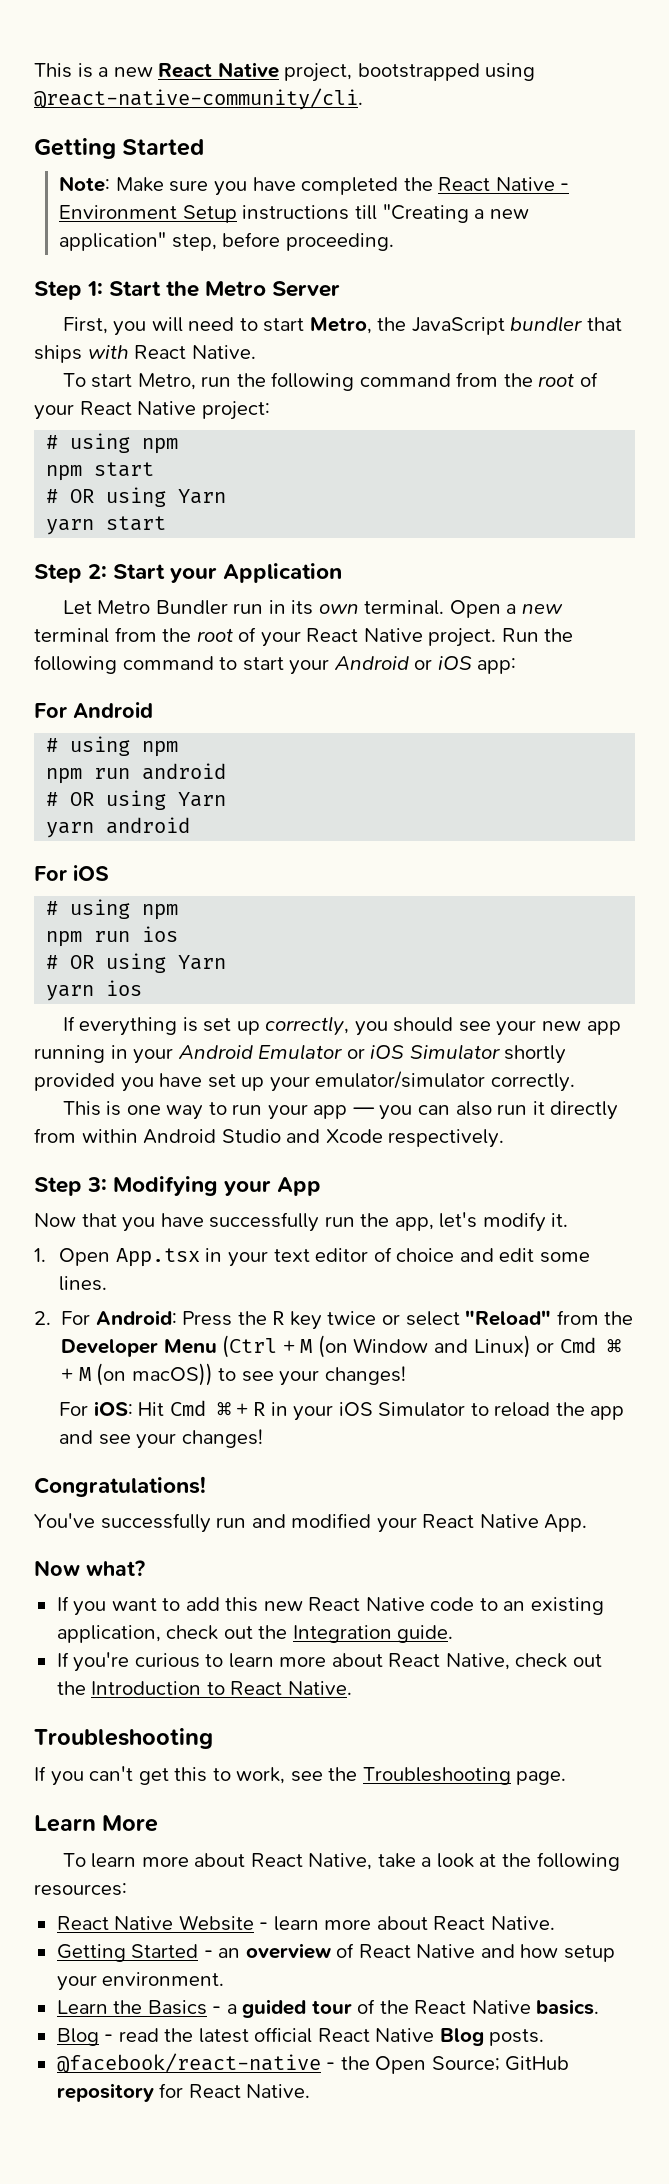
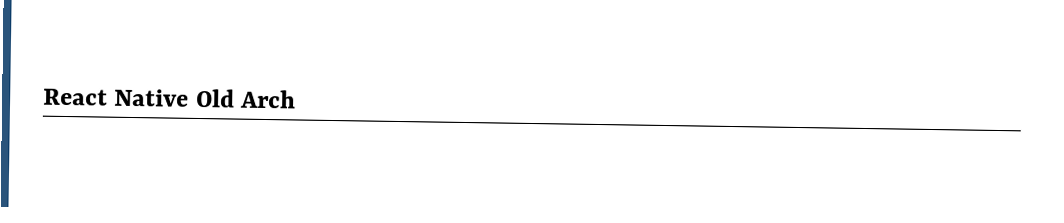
[34,62,536,82] [34,88,363,110] [34,138,205,159] [59,176,570,196] [59,204,529,223] [59,232,394,251] [34,281,341,300] [62,316,622,336] [34,345,256,363] [62,372,598,391] [34,401,270,420] [46,433,179,454] [46,462,155,481] [46,487,227,507] [46,516,167,535] [34,563,343,583] [62,600,563,618] [34,627,574,647] [34,655,517,675] [34,702,153,718] [46,736,179,757] [46,763,227,784] [46,790,227,810] [46,817,191,838] [34,865,109,881] [46,899,179,920] [46,926,179,947] [46,953,227,973] [46,980,143,1001] [62,1016,621,1036] [34,1044,567,1064] [34,1071,575,1092] [62,1101,619,1120] [34,1128,505,1148] [34,1176,322,1196] [34,1212,569,1232] [34,1247,590,1267] [59,1276,108,1291] [34,1310,634,1330] [61,1335,621,1358] [61,1363,406,1386] [59,1400,625,1421] [59,1429,263,1449] [34,1476,206,1497] [34,1513,588,1533] [34,1560,145,1576] [56,1596,604,1616] [56,1625,454,1643] [56,1652,602,1672] [56,1681,352,1695] [34,1728,213,1749] [34,1766,567,1786] [34,1815,159,1832] [62,1852,620,1871] [34,1883,127,1896] [56,1915,555,1931] [56,1943,615,1962] [56,1972,225,1991] [56,1999,600,2018] [56,2027,545,2046] [56,2053,570,2074] [56,2083,311,2102] This is a new React Native project, bootstrapped using @react-native-community/cli. // Getting Started // Note: Make sure you have completed the React Native - Environment Setup instructions till "Creating a new application" step, before proceeding. // Step 1: Start the Metro Server // First, you will need to start Metro, the JavaScript bundler that ships with React Native. // To start Metro, run the following command from the root of your React Native project: // # using npm // npm start // # OR using Yarn // yarn start // Step 2: Start your Application // Let Metro Bundler run in its own terminal. Open a new terminal from the root of your React Native project. Run the following command to start your Android or iOS app: // For Android // # using npm // npm run android // # OR using Yarn // yarn android // For iOS // # using npm // npm run ios // # OR using Yarn // yarn ios // If everything is set up correctly, you should see your new app running in your Android Emulator or iOS Simulator shortly provided you have set up your emulator/simulator correctly. // This is one way to run your app — you can also run it directly from within Android Studio and Xcode respectively. // Step 3: Modifying your App // Now that you have successfully run the app, let's modify it. // 1. Open App.tsx in your text editor of choice and edit some lines. // 2. For Android: Press the R key twice or select "Reload" from the Developer Menu (Ctrl + M (on Window and Linux) or Cmd ⌘ + M (on macOS)) to see your changes! // For iOS: Hit Cmd ⌘ + R in your iOS Simulator to reload the app and see your changes! // Congratulations! // You've successfully run and modified your React Native App. // Now what? // If you want to add this new React Native code to an existing application, check out the Integration guide. // If you're curious to learn more about React Native, check out the Introduction to React Native. // Troubleshooting // If you can't get this to work, see the Troubleshooting page. // Learn More // To learn more about React Native, take a look at the following resources: // React Native Website - learn more about React Native. // Getting Started - an overview of React Native and how setup your environment. // Learn the Basics - a guided tour of the React Native basics. // Blog - read the latest official React Native Blog posts. // @facebook/react-native - the Open Source; GitHub repository for React Native. -> [43,88,297,109] React Native Old Arch

